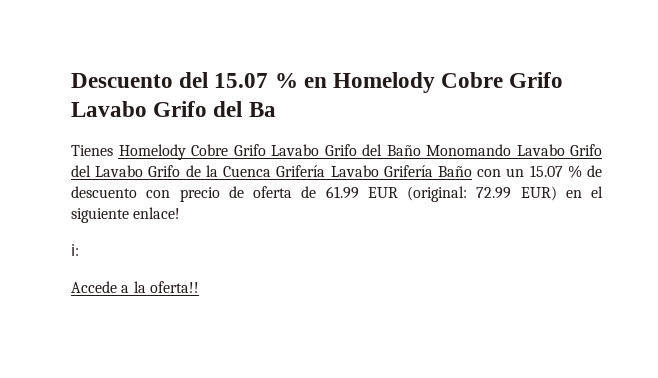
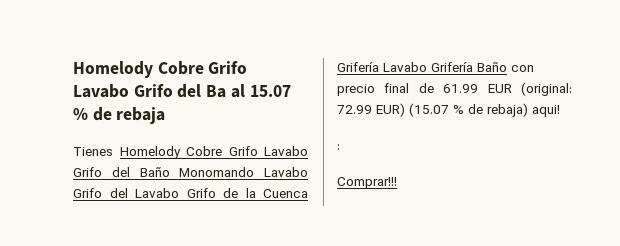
[71,72,327,88] Descuento del 15.07 % en -> (73, 69) none
(276, 109) none -> [230,84,291,98] [73,107,166,124] al 15.07 % de rebaja
[506,165,602,178] [71,186,292,202] un 15.07 % de descuento con precio de oferta -> [337,83,410,96] precio final
[565,186,603,198] [71,207,181,223] [71,244,79,256] [71,281,199,293] en el siguiente enlace! // ℹ: // Accede a la oferta!! -> [409,103,560,117] [337,144,340,150] [337,177,397,189] (15.07 % de rebaja) aqui! // : // Comprar!!!

